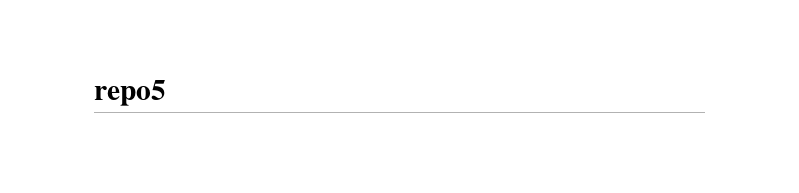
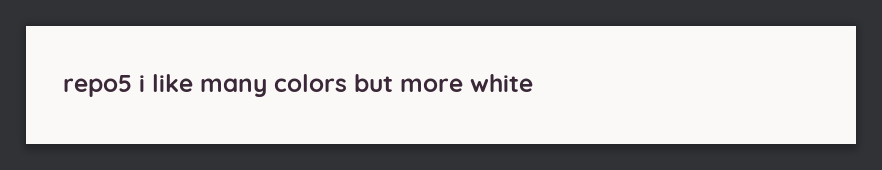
(166, 93) none -> [139,74,533,97] i like many colors but more white

